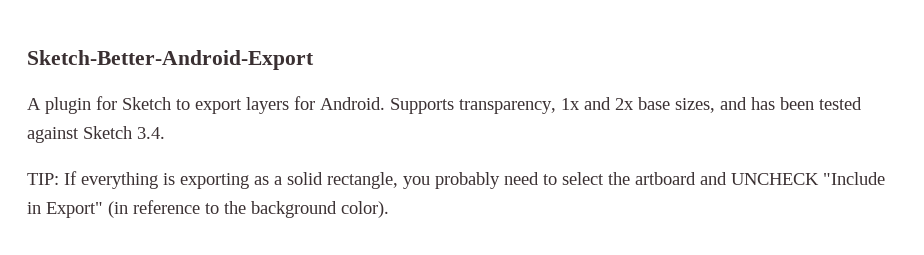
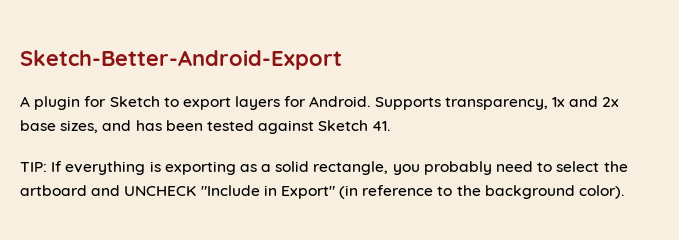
[137,127,165,139] 3.4. -> [372,121,391,131] 41.

